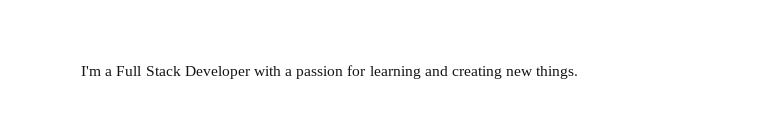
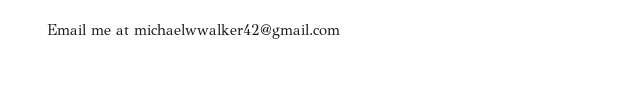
[81,65,579,79] I'm a Full Stack Developer with a passion for learning and creating new things. -> [47,24,340,39] Email me at michaelwwalker42@gmail.com

